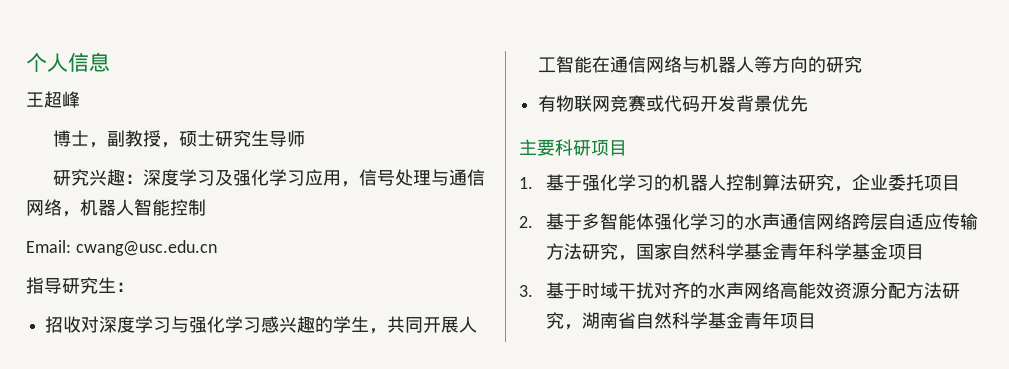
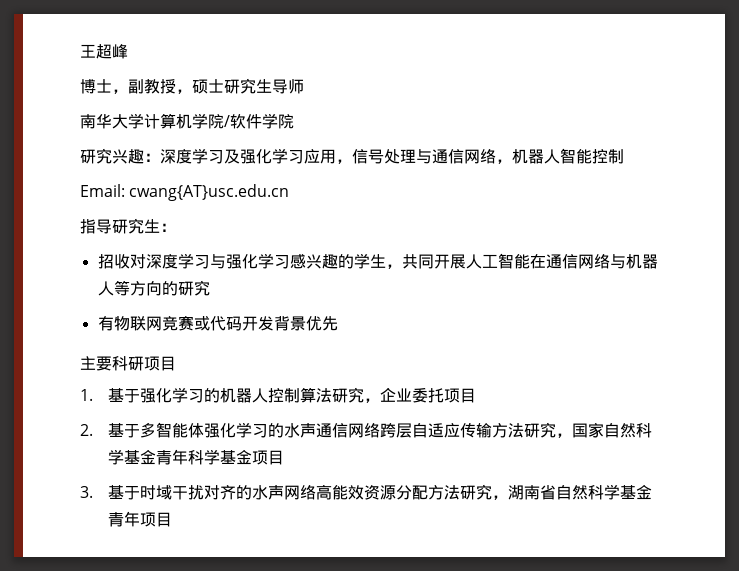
[26,52,110,72] 个人信息 // -> (80, 51) none
(306, 138) none -> [80,113,294,129] // 南华大学计算机学院/软件学院
[75,240,217,256] cwang@usc.edu.cn -> [129,184,290,201] cwang{AT}usc.edu.cn

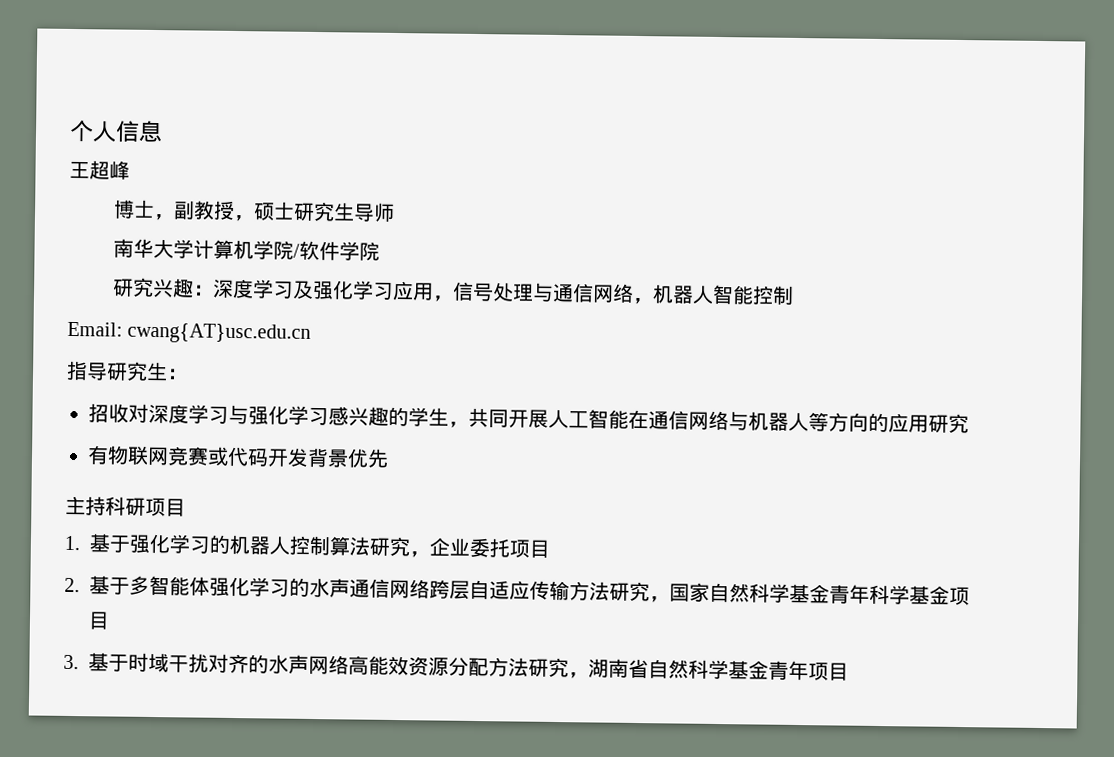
(80, 51) none -> [69,119,163,143] 个人信息 //
(178, 288) none -> [888,413,929,433] 应用
[96,356,112,371] 要 -> [85,496,106,516] 持

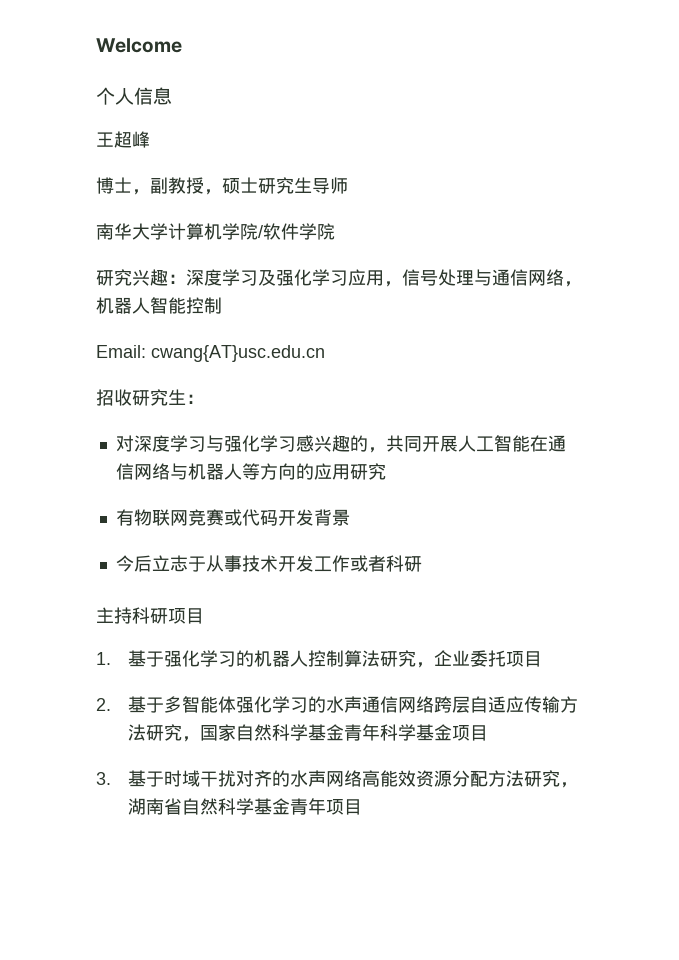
(69, 131) none -> [96,38,182,53] Welcome //
[66,360,108,381] 指导 -> [96,389,132,406] 招收
[88,403,129,423] 招收 -> (204, 399) none
[408,407,449,427] 学生 -> (368, 443) none
[347,448,389,468] 优先 -> [115,555,422,572] // 今后立志于从事技术开发工作或者科研

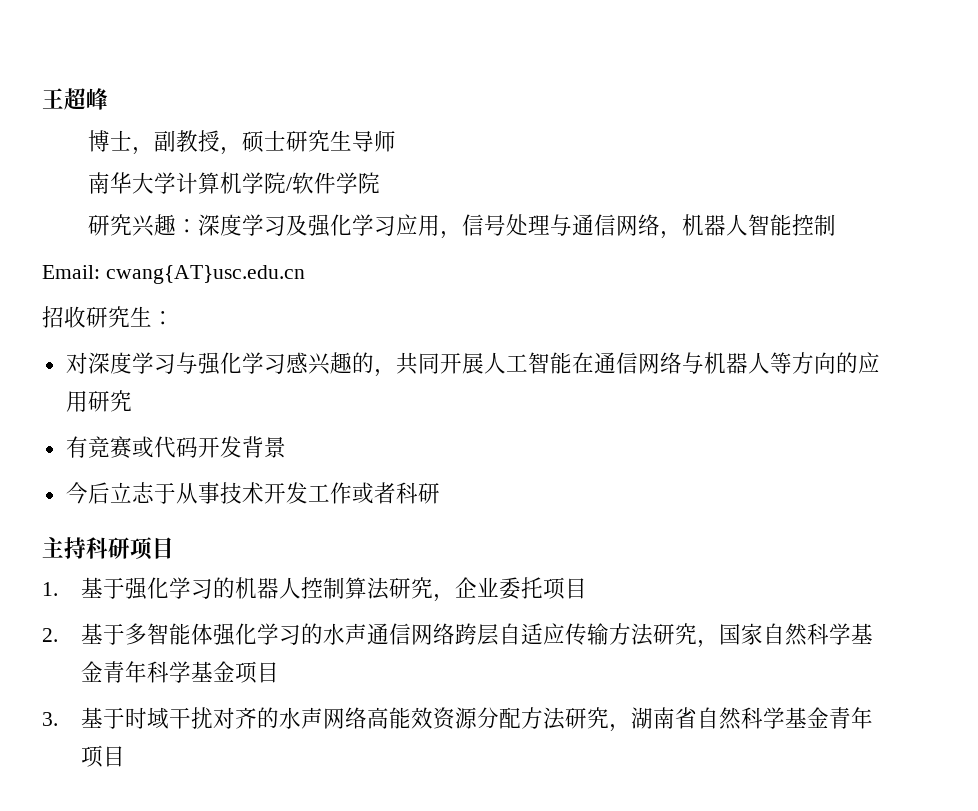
[96,38,182,53] [96,87,172,105] Welcome // 个人信息 // -> (42, 98) none
[133,509,188,526] 物联网 -> (88, 447) none

